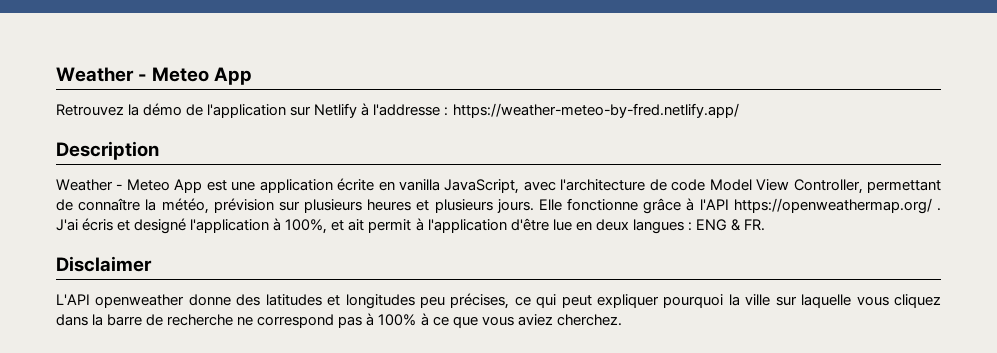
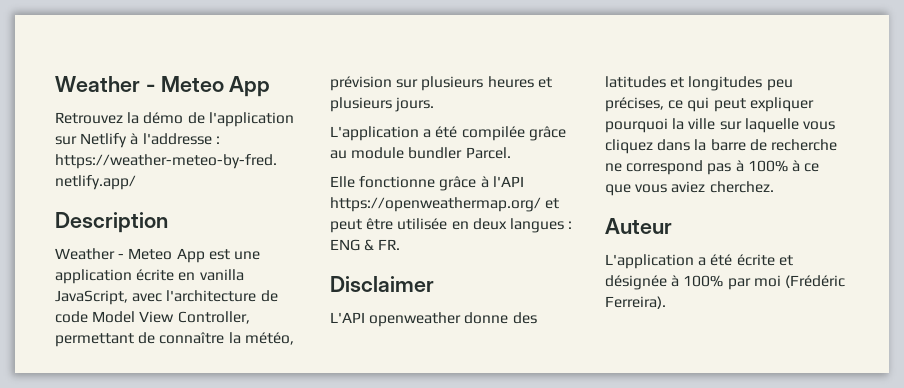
(534, 206) none -> [330,126,566,141] [330,147,511,159] // L'application a été compilée grâce au module bundler Parcel. //
[936,208,941,211] [56,218,572,234] . J'ai écris et designé l'application à 100%, et ait permit à l'application d'être lue -> [545,198,560,209] [330,218,448,233] et peut être utilisée
(622, 320) none -> [605,218,672,234] [605,254,793,269] [605,275,845,290] [605,296,666,309] // Auteur // L'application a été écrite et désignée à 100% par moi (Frédéric Ferreira).

